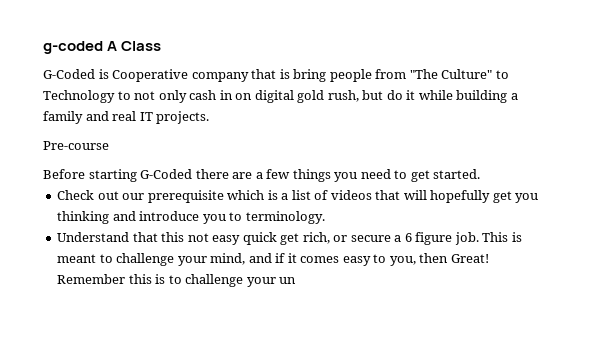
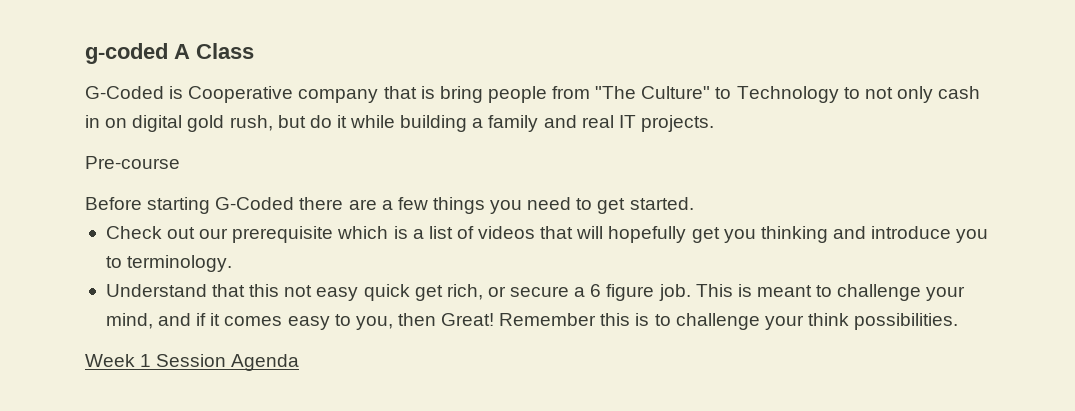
[279,277,297,284] un -> [807,313,959,330] [85,354,300,371] think possibilities. // Week 1 Session Agenda

